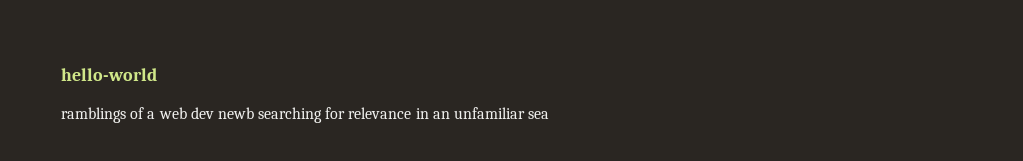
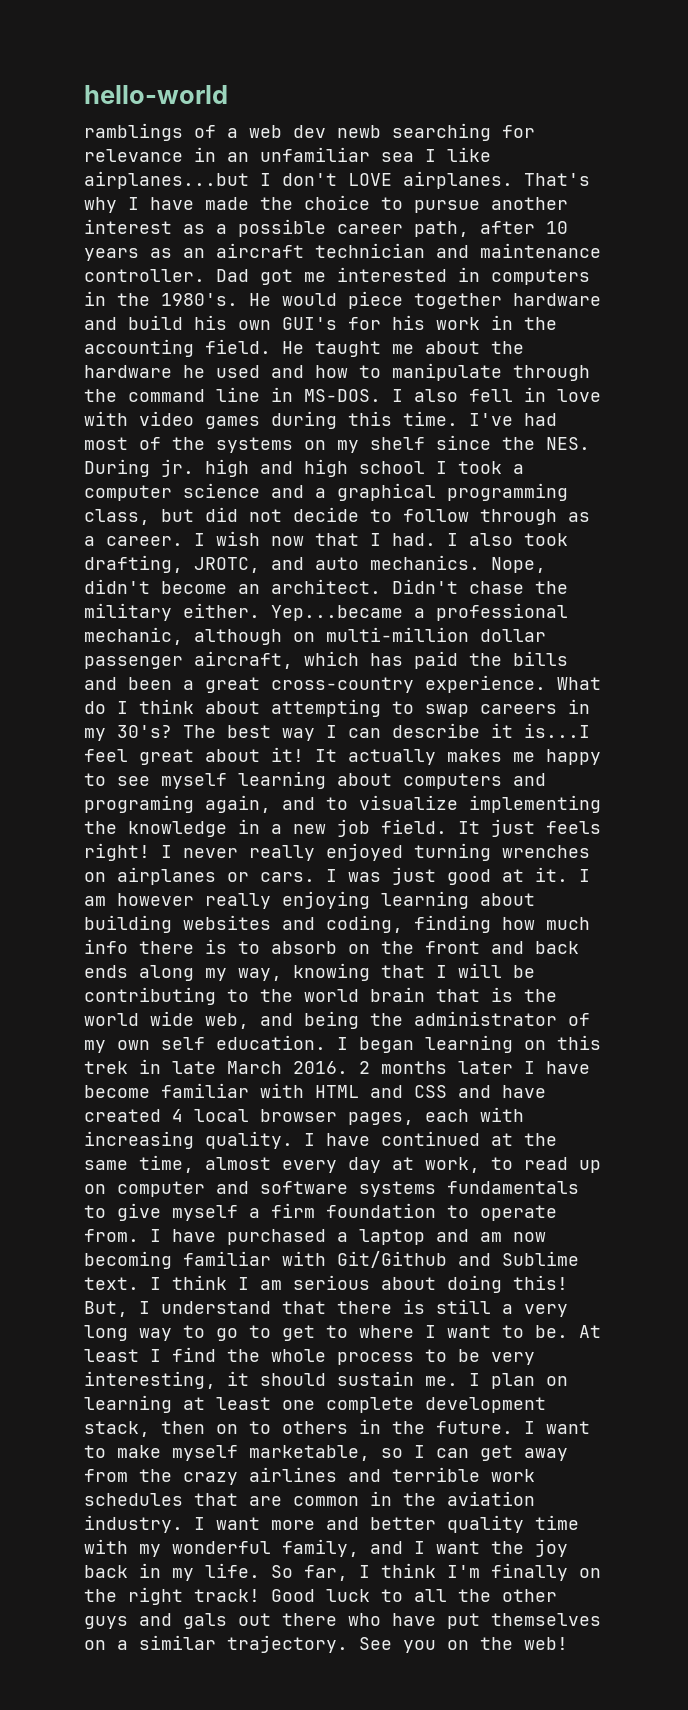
(550, 115) none -> [425,147,491,162] [84,171,590,189] [84,195,568,213] [84,219,568,237] [84,243,601,261] [84,267,590,285] [84,291,601,309] [84,315,557,330] [84,339,524,357] [84,363,590,381] [84,387,601,402] [84,411,557,429] [84,435,590,453] [84,459,524,477] [84,483,568,501] [84,507,590,525] [84,531,568,546] [84,555,546,573] [84,579,568,594] [84,603,568,621] [84,627,546,645] [84,651,568,669] [84,675,601,693] [84,699,590,717] [84,723,590,741] [84,747,601,765] [84,771,546,789] [84,795,601,813] [84,819,601,837] [84,843,590,861] [84,867,590,885] [84,891,535,909] [84,915,590,933] [84,939,579,954] [84,963,535,981] [84,987,557,1005] [84,1011,590,1029] [84,1035,601,1053] [84,1059,590,1074] [84,1083,546,1098] [84,1107,524,1125] [84,1131,557,1149] [84,1155,601,1173] [84,1181,579,1197] [84,1203,557,1221] [84,1229,546,1245] [84,1251,579,1269] [84,1275,568,1293] [84,1299,568,1317] [84,1325,601,1341] [84,1347,535,1365] [84,1371,568,1389] [84,1395,546,1413] [84,1419,590,1437] [84,1445,568,1461] [84,1467,535,1485] [84,1491,535,1506] [84,1515,579,1533] [84,1539,568,1557] [84,1563,601,1581] [84,1587,557,1605] [84,1613,601,1629] [84,1635,568,1653] I like airplanes...but I don't LOVE airplanes. That's why I have made the choice to pursue another interest as a possible career path, after 10 years as an aircraft technician and maintenance controller. Dad got me interested in computers in the 1980's. He would piece together hardware and build his own GUI's for his work in the accounting field. He taught me about the hardware he used and how to manipulate through the command line in MS-DOS. I also fell in love with video games during this time. I've had most of the systems on my shelf since the NES. During jr. high and high school I took a computer science and a graphical programming class, but did not decide to follow through as a career. I wish now that I had. I also took drafting, JROTC, and auto mechanics. Nope, didn't become an architect. Didn't chase the military either. Yep...became a professional mechanic, although on multi-million dollar passenger aircraft, which has paid the bills and been a great cross-country experience. What do I think about attempting to swap careers in my 30's? The best way I can describe it is...I feel great about it! It actually makes me happy to see myself learning about computers and programing again, and to visualize implementing the knowledge in a new job field. It just feels right! I never really enjoyed turning wrenches on airplanes or cars. I was just good at it. I am however really enjoying learning about building websites and coding, finding how much info there is to absorb on the front and back ends along my way, knowing that I will be contributing to the world brain that is the world wide web, and being the administrator of my own self education. I began learning on this trek in late March 2016. 2 months later I have become familiar with HTML and CSS and have created 4 local browser pages, each with increasing quality. I have continued at the same time, almost every day at work, to read up on computer and software systems fundamentals to give myself a firm foundation to operate from. I have purchased a laptop and am now becoming familiar with Git/Github and Sublime text. I think I am serious about doing this! But, I understand that there is still a very long way to go to get to where I want to be. At least I find the whole process to be very interesting, it should sustain me. I plan on learning at least one complete development stack, then on to others in the future. I want to make myself marketable, so I can get away from the crazy airlines and terrible work schedules that are common in the aviation industry. I want more and better quality time with my wonderful family, and I want the joy back in my life. So far, I think I'm finally on the right track! Good luck to all the other guys and gals out there who have put themselves on a similar trajectory. See you on the web!

